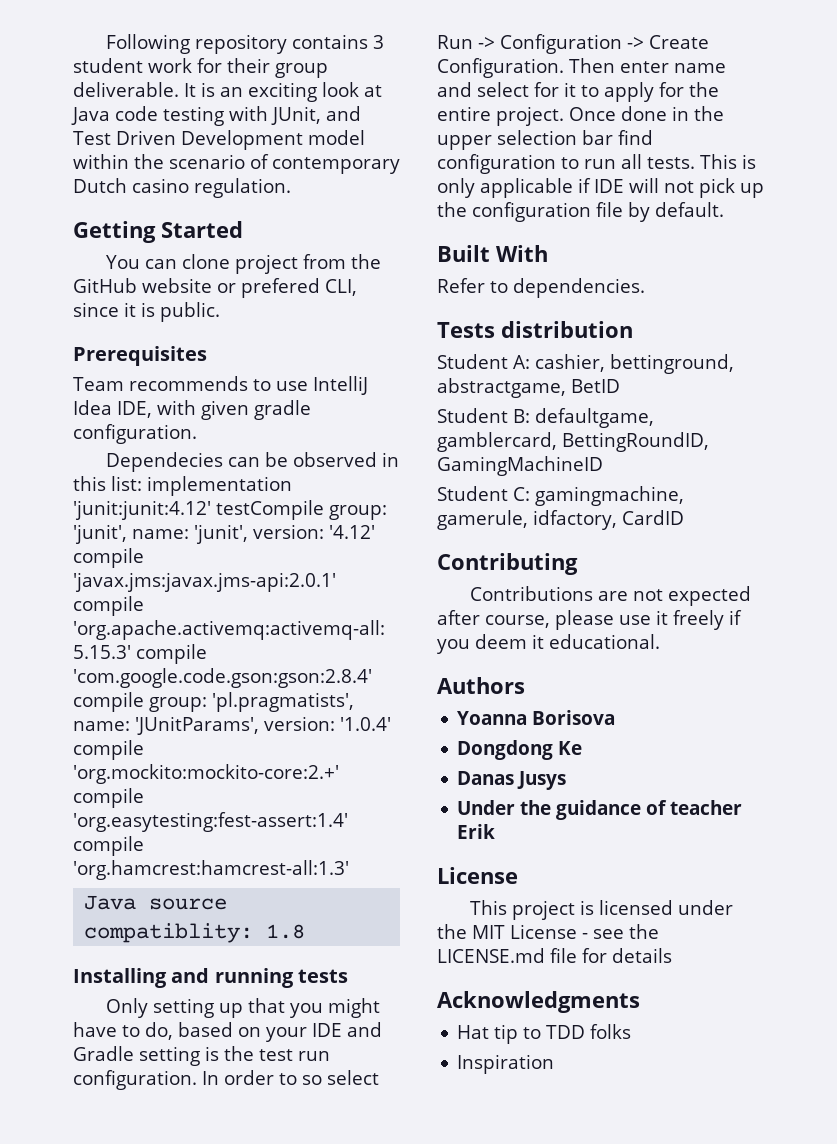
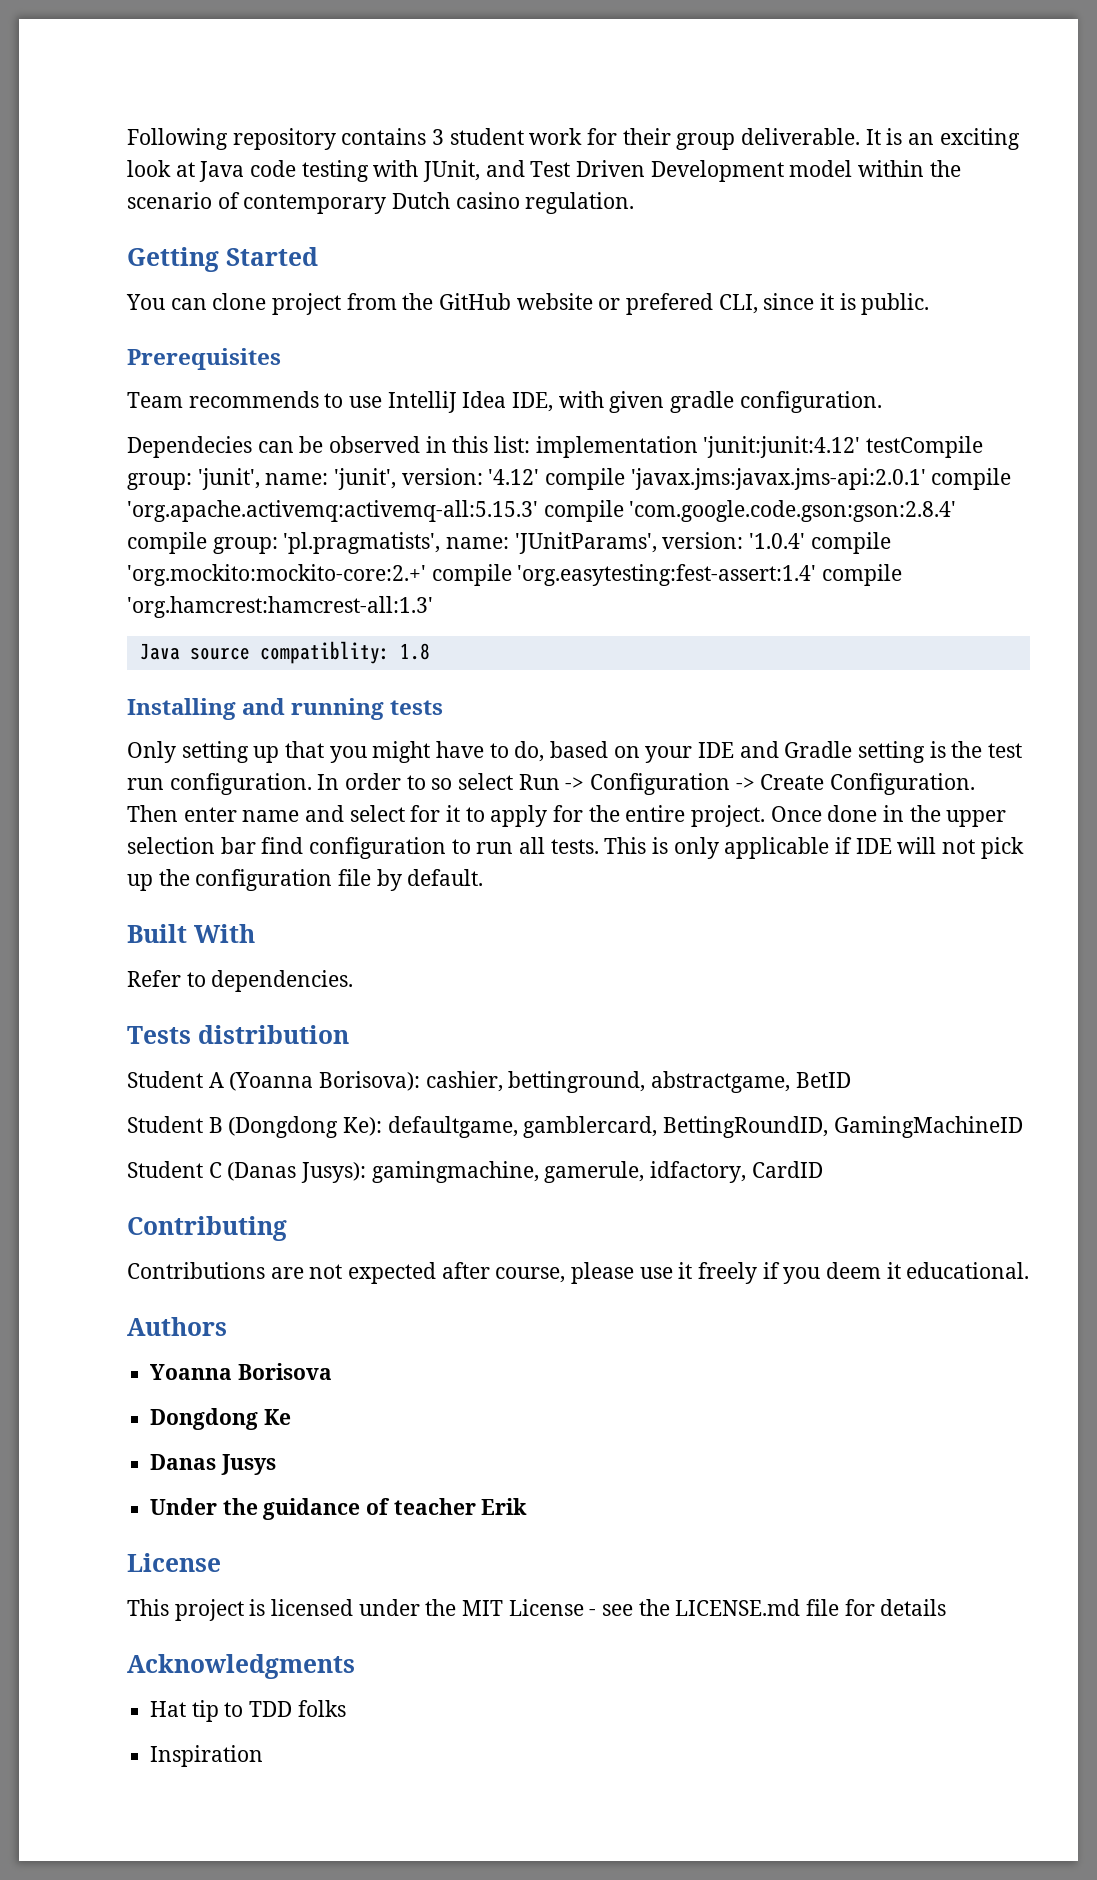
[513,355,530,369] A: -> [208,1071,421,1091] A (Yoanna Borisova):
[513,409,530,423] B: -> [208,1116,383,1138] B (Dongdong Ke):
[513,487,530,501] C: -> [208,1162,367,1183] C (Danas Jusys):

